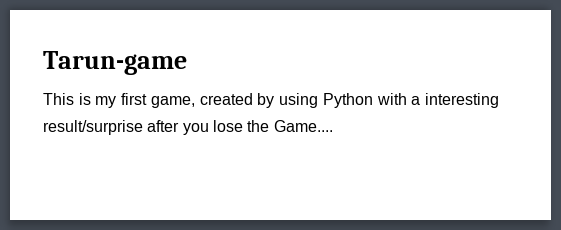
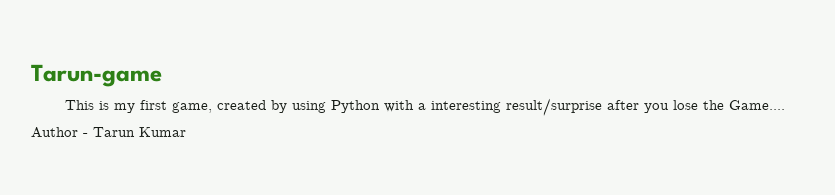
(333, 126) none -> [31,127,186,138] // Author - Tarun Kumar

